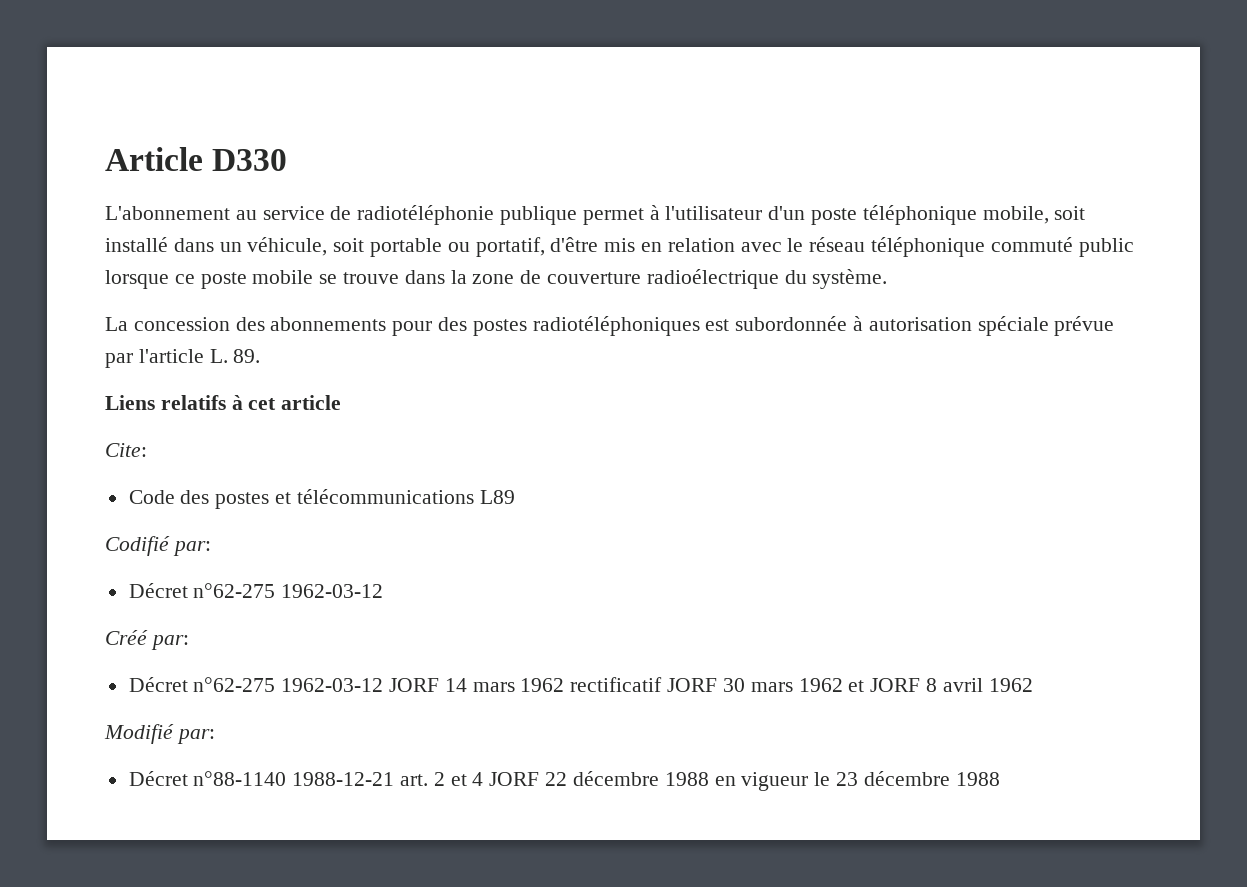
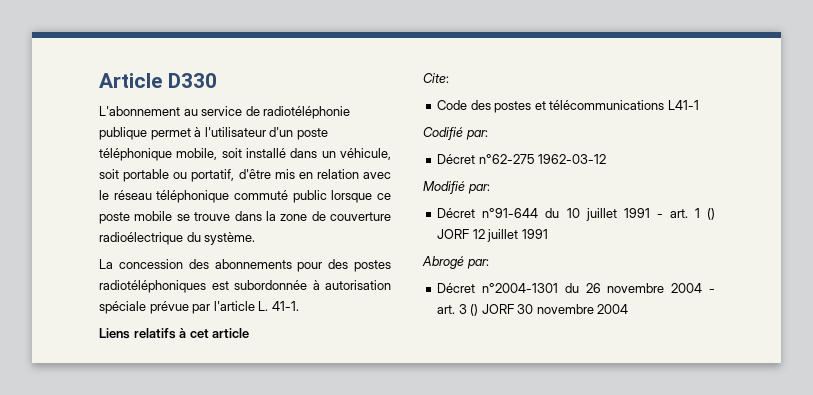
[233,349,261,363] 89. -> [271,301,299,311] 41-1.
[479,490,515,504] L89 -> [667,100,699,110] L41-1
[105,630,189,650] [128,677,1033,692] [104,724,215,744] [128,771,1000,791] Créé par: // Décret n°62-275 1962-03-12 JORF 14 mars 1962 rectificatif JORF 30 mars 1962 et JORF 8 avril 1962 // Modifié par: // Décret n°88-1140 1988-12-21 art. 2 et 4 JORF 22 décembre 1988 en vigueur le 23 décembre 1988 -> [423,181,490,194] [437,208,715,221] [437,229,548,242] [422,256,489,269] [437,283,715,293] [437,304,629,316] Modifié par: // Décret n°91-644 du 10 juillet 1991 - art. 1 () JORF 12 juillet 1991 // Abrogé par: // Décret n°2004-1301 du 26 novembre 2004 - art. 3 () JORF 30 novembre 2004

